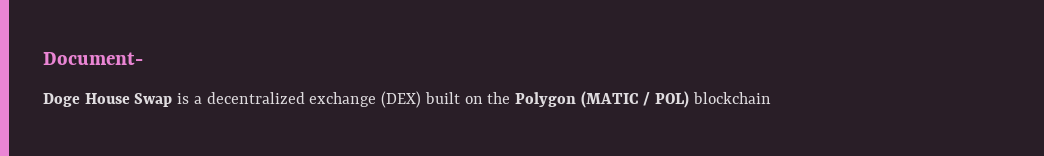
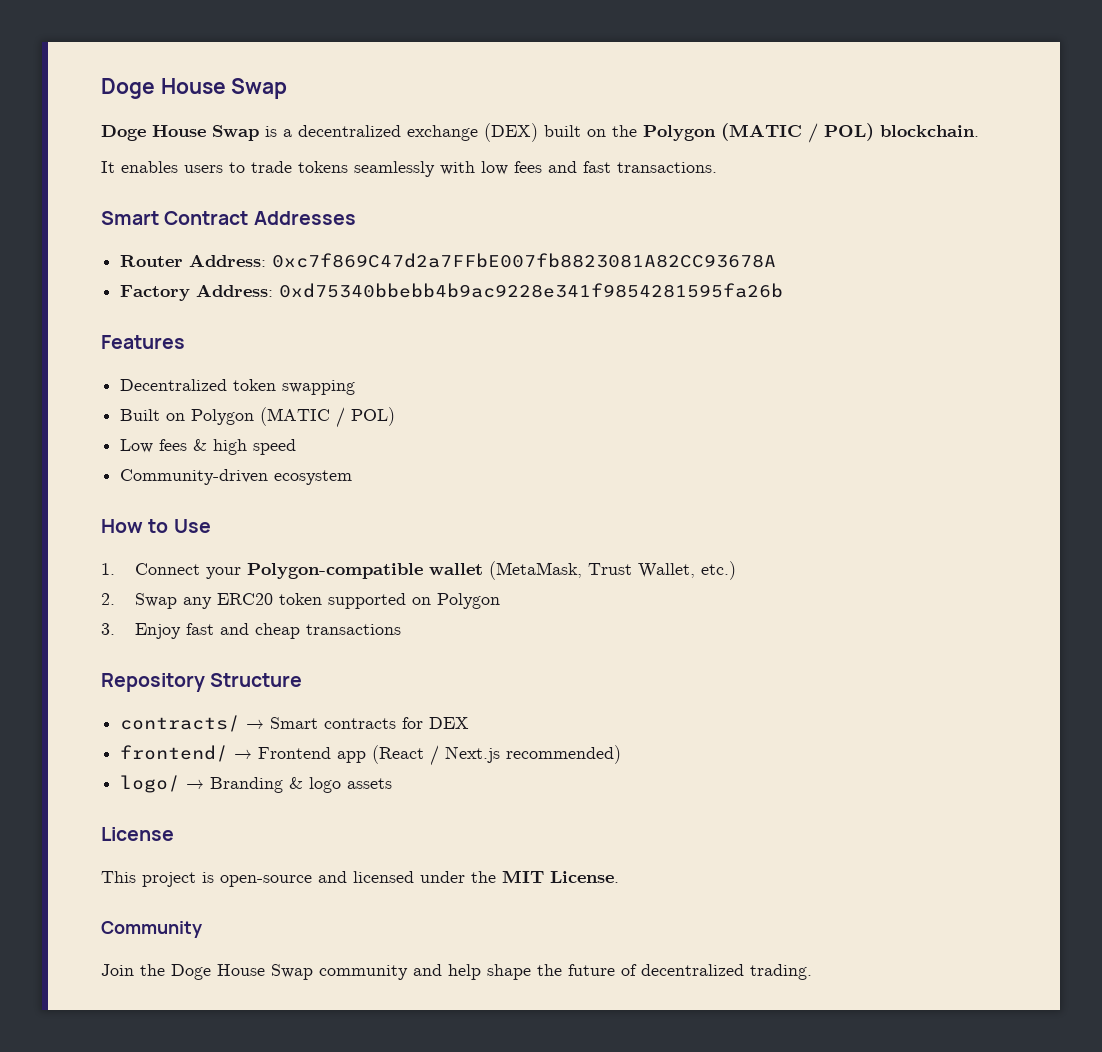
[43,52,143,65] Document- -> [101,78,288,99] Doge House Swap
[692,92,771,104] blockchain -> [880,125,979,137] [101,161,717,177] [101,211,356,225] [120,253,777,268] [120,283,784,301] [101,335,185,349] [120,379,356,395] [120,407,396,428] [120,439,297,455] [120,469,353,485] [101,519,211,533] [101,561,737,580] [101,593,501,609] [101,623,402,639] [101,673,303,692] [120,715,470,732] [120,745,622,766] [120,775,393,793] [101,827,174,841] [101,870,619,887] [101,921,202,938] [101,964,812,980] blockchain. // It enables users to trade tokens seamlessly with low fees and fast transactions. // Smart Contract Addresses // Router Address: 0xc7f869C47d2a7FFbE007fb8823081A82CC93678A // Factory Address: 0xd75340bbebb4b9ac9228e341f9854281595fa26b // Features // Decentralized token swapping // Built on Polygon (MATIC / POL) // Low fees & high speed // Community-driven ecosystem // How to Use // 1. Connect your Polygon-compatible wallet (MetaMask, Trust Wallet, etc.) // 2. Swap any ERC20 token supported on Polygon // 3. Enjoy fast and cheap transactions // Repository Structure // contracts/ → Smart contracts for DEX // frontend/ → Frontend app (React / Next.js recommended) // logo/ → Branding & logo assets // License // This project is open-source and licensed under the MIT License. // Community // Join the Doge House Swap community and help shape the future of decentralized trading.

